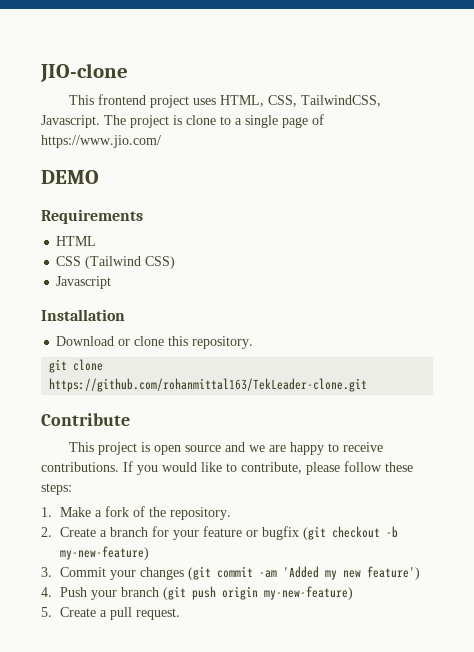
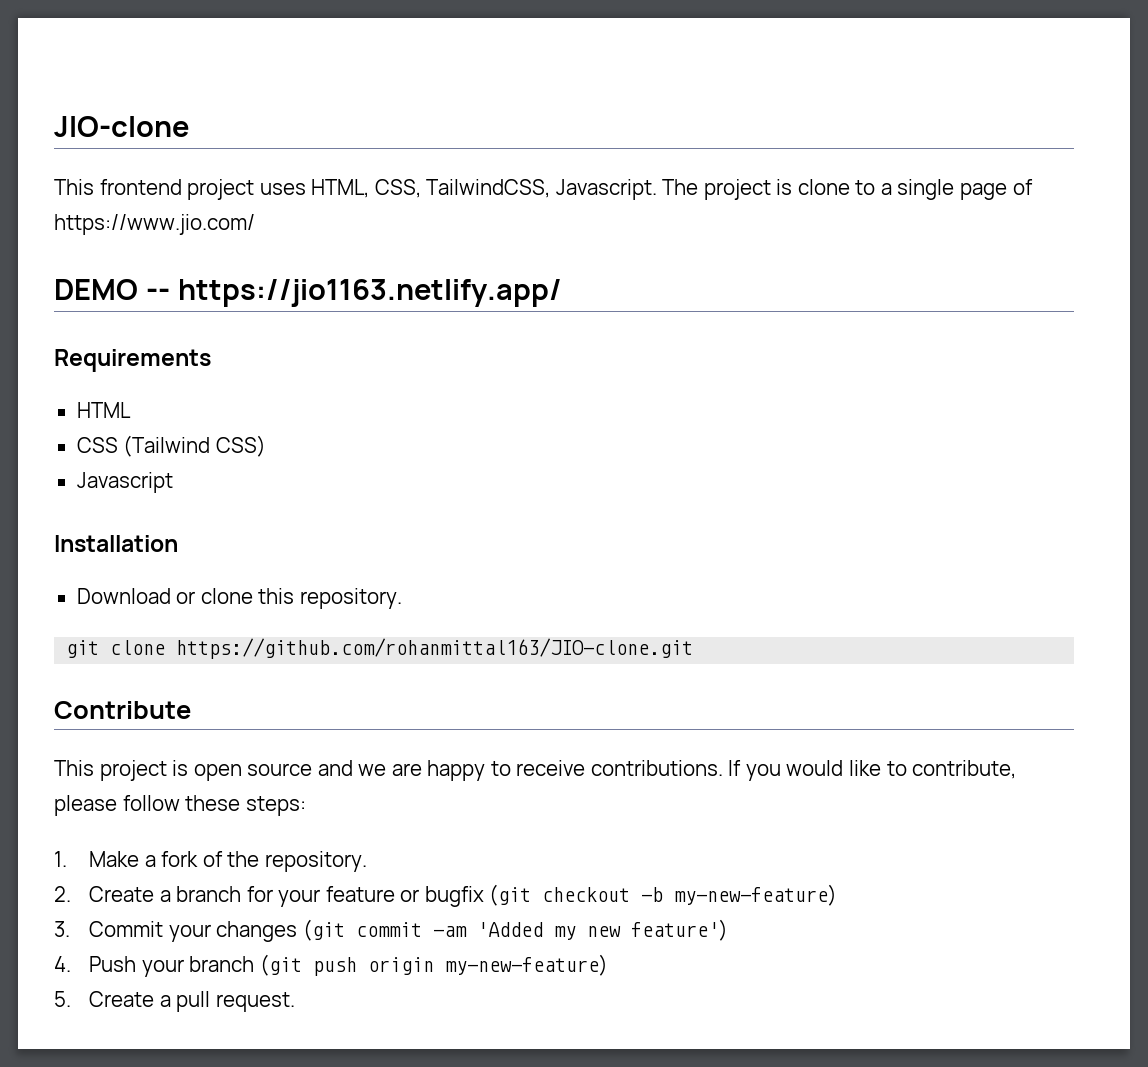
(99, 177) none -> [145,279,562,307] -- https://jio1163.netlify.app/
[49,378,368,392] https://github.com/rohanmittal163/TekLeader-clone.git -> [176,638,694,659] https://github.com/rohanmittal163/JIO-clone.git

